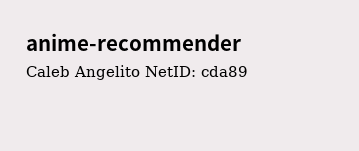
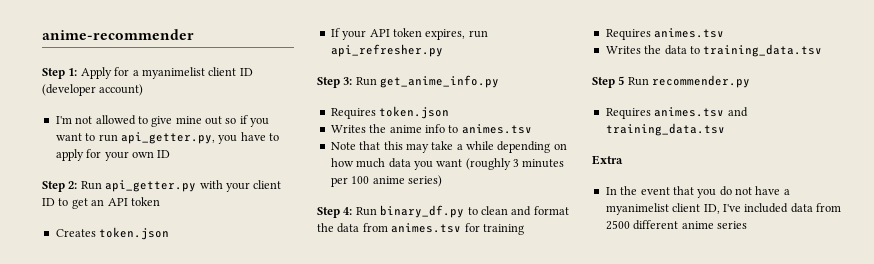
[26,65,248,80] Caleb Angelito NetID: cda89 -> [42,67,253,79] [42,84,144,96] [55,115,270,127] [55,132,279,144] [55,149,171,161] [42,180,282,192] [42,197,160,209] [55,227,170,240] [330,28,488,40] [330,44,443,57] [317,75,500,88] [330,106,450,119] [330,124,532,134] [330,141,567,153] [330,158,565,170] [330,175,442,187] [317,205,569,218] [317,223,524,235] [605,28,725,40] [605,44,823,57] [592,75,751,88] [605,107,748,119] [605,123,725,136] [592,155,623,165] [605,186,790,198] [605,203,841,215] [605,220,747,230] Step 1: Apply for a myanimelist client ID (developer account) // I'm not allowed to give mine out so if you want to run api_getter.py, you have to apply for your own ID // Step 2: Run api_getter.py with your client ID to get an API token // Creates token.json // If your API token expires, run api_refresher.py // Step 3: Run get_anime_info.py // Requires token.json // Writes the anime info to animes.tsv // Note that this may take a while depending on how much data you want (roughly 3 minutes per 100 anime series) // Step 4: Run binary_df.py to clean and format the data from animes.tsv for training // Requires animes.tsv // Writes the data to training_data.tsv // Step 5 Run recommender.py // Requires animes.tsv and training_data.tsv // Extra // In the event that you do not have a myanimelist client ID, I've included data from 2500 different anime series

